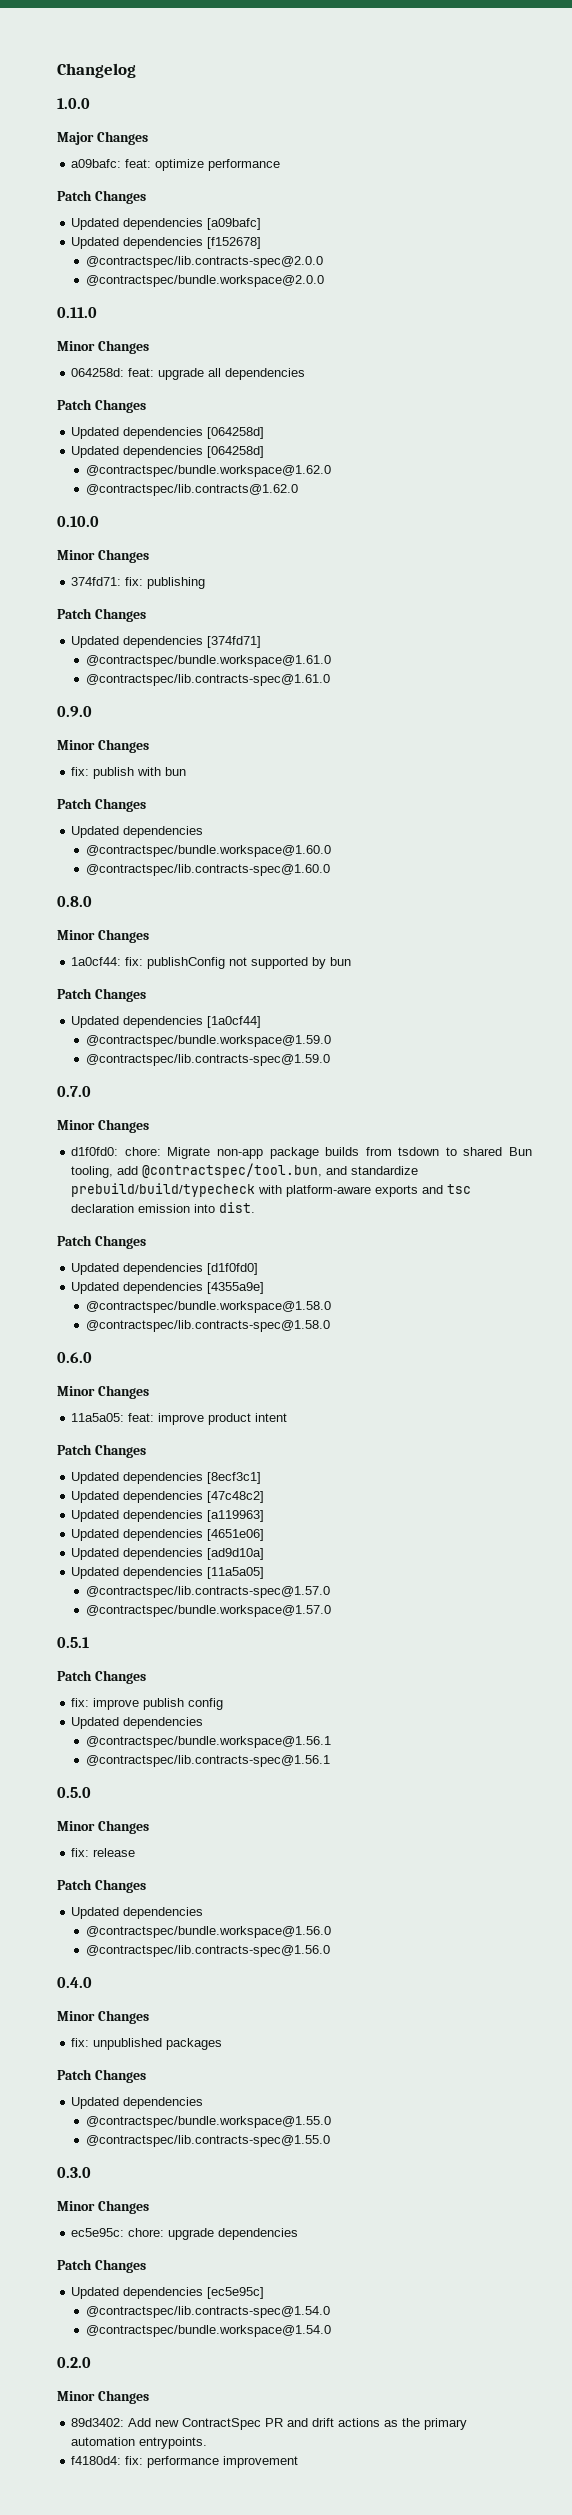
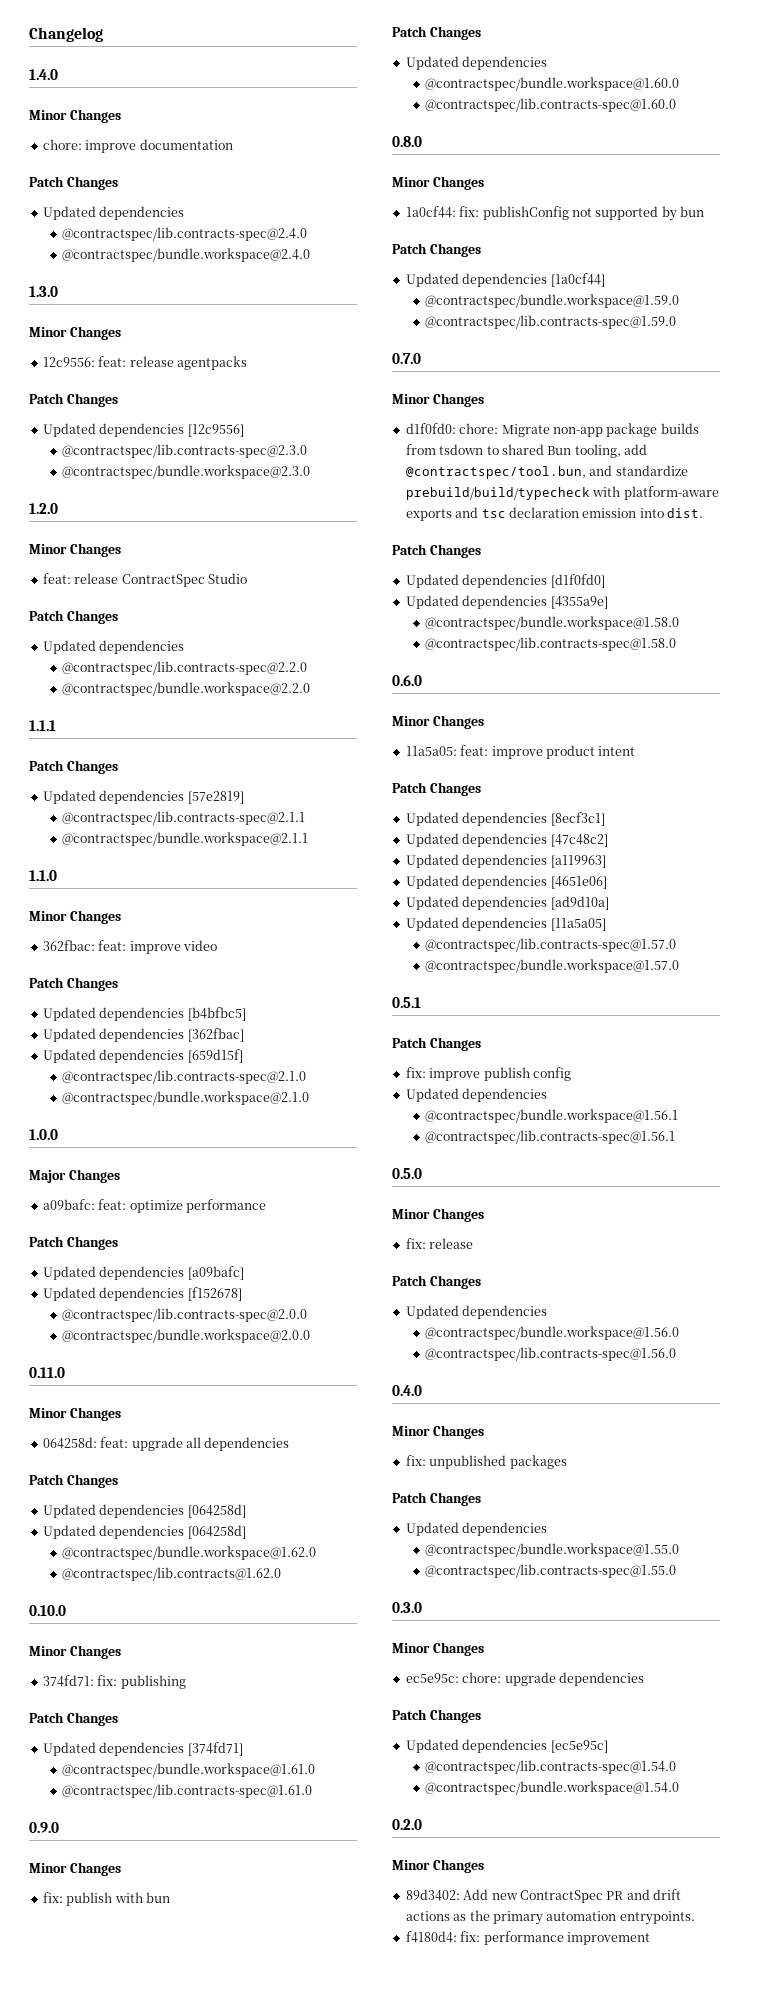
(136, 70) none -> [29,69,58,80] [29,109,121,123] [42,139,233,153] [29,176,118,190] [42,206,185,220] [62,227,308,241] [62,248,311,262] [29,286,58,297] [29,326,121,340] [42,356,247,370] [29,393,118,407] [42,423,244,437] [62,444,308,458] [62,465,311,479] [29,503,58,514] [29,543,121,557] [42,573,247,587] [29,610,118,624] [42,640,185,654] [62,661,308,675] [62,682,311,696] [29,720,56,731] [29,760,118,774] [42,790,244,804] [62,811,306,825] [62,832,309,846] [29,870,57,881] [29,910,121,924] [42,940,217,954] [29,977,118,991] [42,1007,246,1021] [42,1028,244,1042] [42,1049,243,1063] [62,1070,307,1084] [62,1091,310,1105] // 1.4.0 // Minor Changes // chore: improve documentation // Patch Changes // Updated dependencies // @contractspec/lib.contracts-spec@2.4.0 // @contractspec/bundle.workspace@2.4.0 // 1.3.0 // Minor Changes // 12c9556: feat: release agentpacks // Patch Changes // Updated dependencies [12c9556] // @contractspec/lib.contracts-spec@2.3.0 // @contractspec/bundle.workspace@2.3.0 // 1.2.0 // Minor Changes // feat: release ContractSpec Studio // Patch Changes // Updated dependencies // @contractspec/lib.contracts-spec@2.2.0 // @contractspec/bundle.workspace@2.2.0 // 1.1.1 // Patch Changes // Updated dependencies [57e2819] // @contractspec/lib.contracts-spec@2.1.1 // @contractspec/bundle.workspace@2.1.1 // 1.1.0 // Minor Changes // 362fbac: feat: improve video // Patch Changes // Updated dependencies [b4bfbc5] // Updated dependencies [362fbac] // Updated dependencies [659d15f] // @contractspec/lib.contracts-spec@2.1.0 // @contractspec/bundle.workspace@2.1.0

